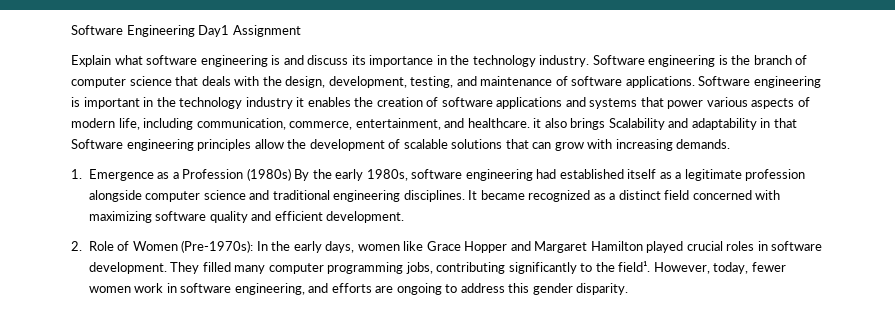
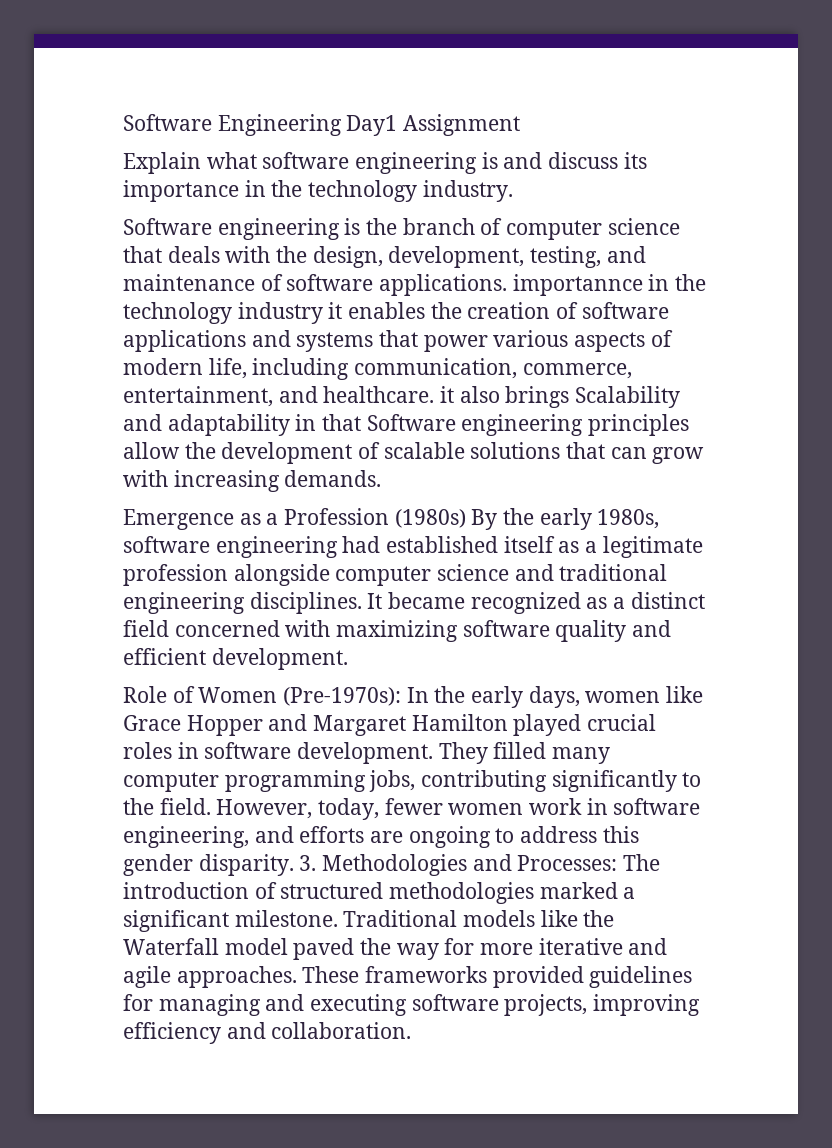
(590, 61) none -> (513, 191) //
[698,76,821,88] [71,97,140,109] Software engineering is important -> [512,274,643,296] importannce
[71,169,82,179] 1. -> (382, 478) none
[71,241,82,251] 2. -> (348, 659) none
[618,261,651,272] field¹. -> [159,798,211,815] field.
(629, 289) none -> [299,854,661,876] [123,882,636,904] [123,910,615,932] [123,938,668,960] [123,966,693,988] [123,994,701,1016] [123,1022,412,1044] 3. Methodologies and Processes: The introduction of structured methodologies marked a significant milestone. Traditional models like the Waterfall model paved the way for more iterative and agile approaches. These frameworks provided guidelines for managing and executing software projects, improving efficiency and collaboration.

